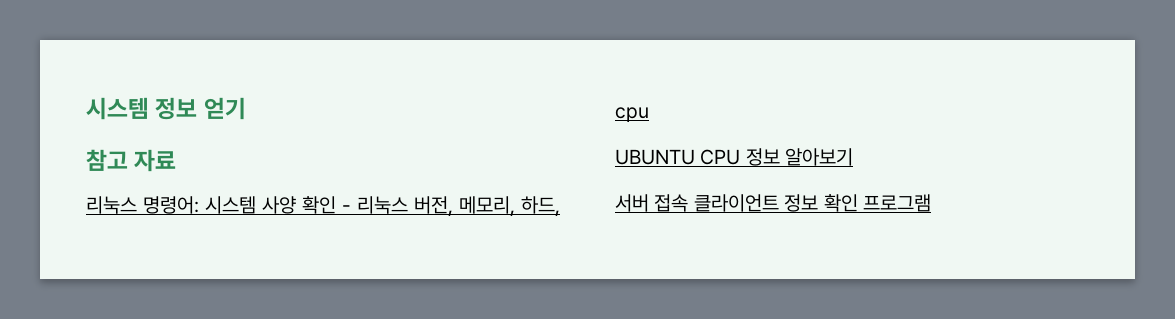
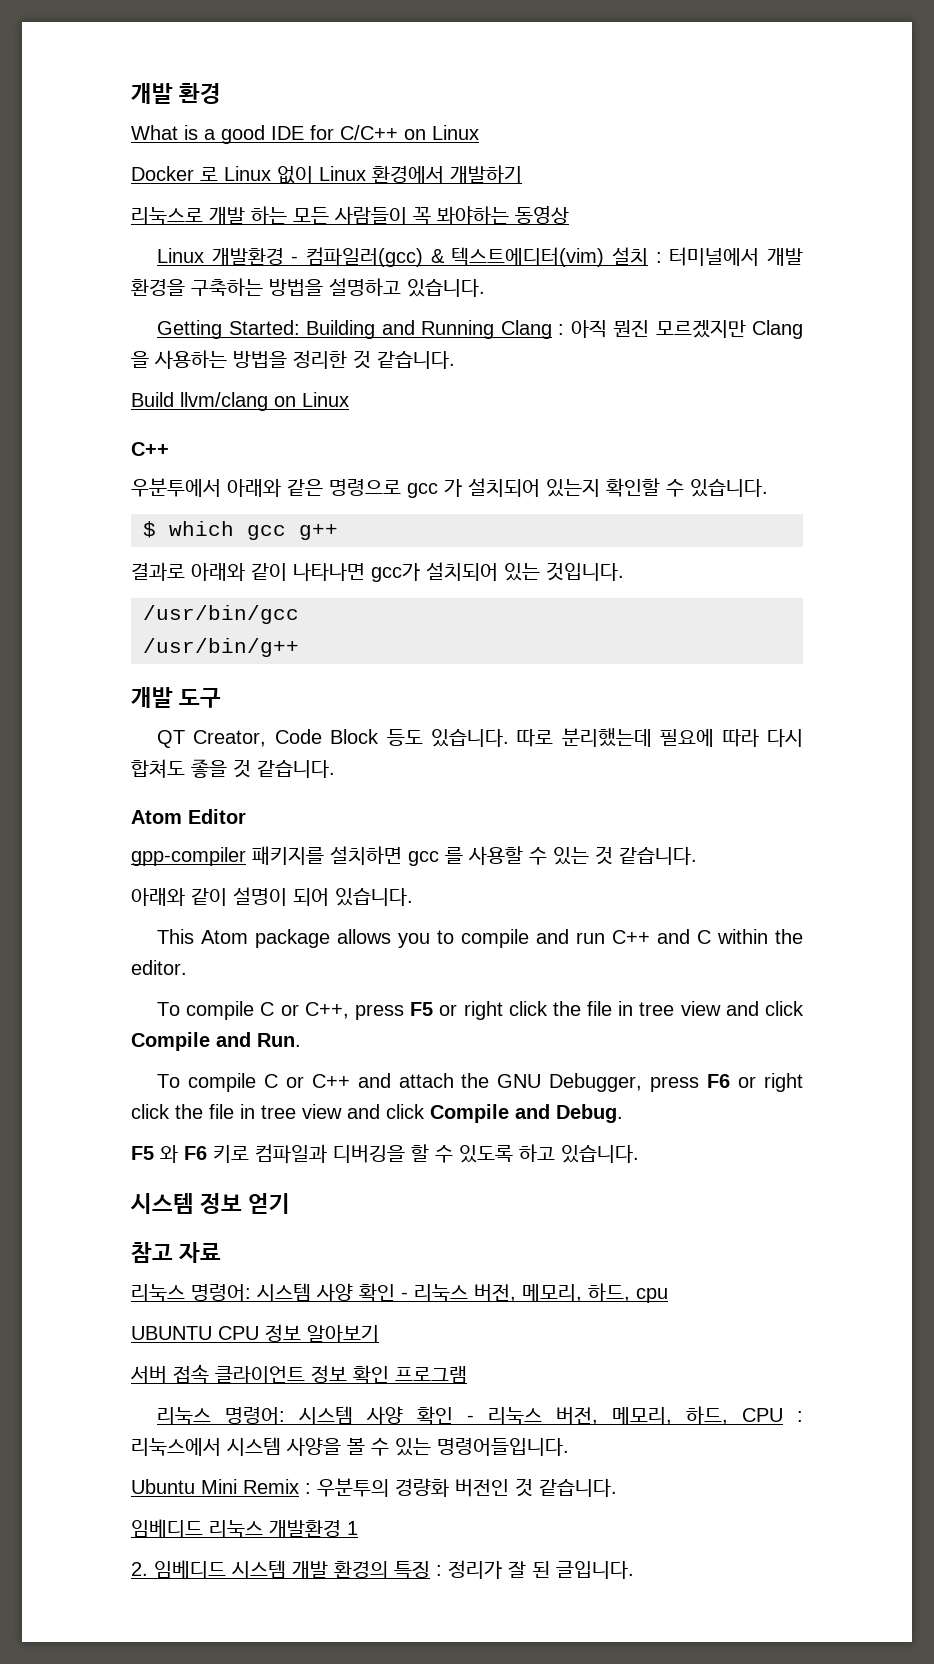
(86, 108) none -> [131,83,222,104] [131,125,479,144] [131,165,522,184] [131,205,569,225] [157,247,804,267] [131,278,485,297] [157,320,803,339] [131,350,455,369] [131,392,349,411] [131,442,169,456] [131,478,768,498] [143,521,338,540] [131,562,624,582] [143,605,299,624] [143,638,299,657] [131,687,222,708] [157,728,803,748] [131,759,335,778] [131,809,246,824] [131,846,697,866] [131,887,413,906] [157,929,803,948] [131,960,187,975] [157,1001,805,1020] [131,1032,301,1051] [157,1073,804,1092] [131,1104,623,1123] [131,1144,639,1164] 개발 환경 // What is a good IDE for C/C++ on Linux // Docker 로 Linux 없이 Linux 환경에서 개발하기 // 리눅스로 개발 하는 모든 사람들이 꼭 봐야하는 동영상 // Linux 개발환경 - 컴파일러(gcc) & 텍스트에디터(vim) 설치 : 터미널에서 개발 환경을 구축하는 방법을 설명하고 있습니다. // Getting Started: Building and Running Clang : 아직 뭔진 모르겠지만 Clang 을 사용하는 방법을 정리한 것 같습니다. // Build llvm/clang on Linux // C++ // 우분투에서 아래와 같은 명령으로 gcc 가 설치되어 있는지 확인할 수 있습니다. // $ which gcc g++ // 결과로 아래와 같이 나타나면 gcc가 설치되어 있는 것입니다. // /usr/bin/gcc // /usr/bin/g++ // 개발 도구 // QT Creator, Code Block 등도 있습니다. 따로 분리했는데 필요에 따라 다시 합쳐도 좋을 것 같습니다. // Atom Editor // gpp-compiler 패키지를 설치하면 gcc 를 사용할 수 있는 것 같습니다. // 아래와 같이 설명이 되어 있습니다. // This Atom package allows you to compile and run C++ and C within the editor. // To compile C or C++, press F5 or right click the file in tree view and click Compile and Run. // To compile C or C++ and attach the GNU Debugger, press F6 or right click the file in tree view and click Compile and Debug. // F5 와 F6 키로 컴파일과 디버깅을 할 수 있도록 하고 있습니다. //
(931, 203) none -> [157,1406,803,1425] [131,1437,569,1456] [131,1478,617,1497] [131,1519,358,1538] [131,1560,634,1579] // 리눅스 명령어: 시스템 사양 확인 - 리눅스 버전, 메모리, 하드, CPU : 리눅스에서 시스템 사양을 볼 수 있는 명령어들입니다. // Ubuntu Mini Remix : 우분투의 경량화 버전인 것 같습니다. // 임베디드 리눅스 개발환경 1 // 2. 임베디드 시스템 개발 환경의 특징 : 정리가 잘 된 글입니다.

